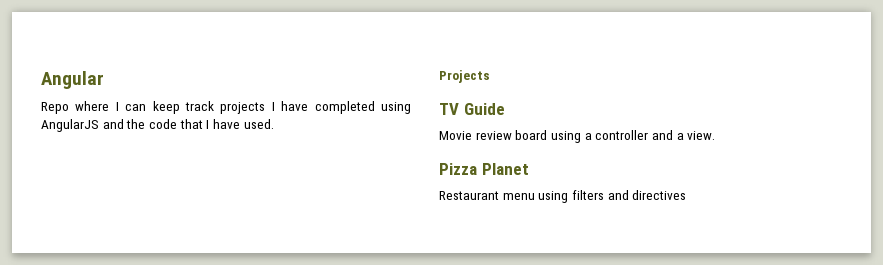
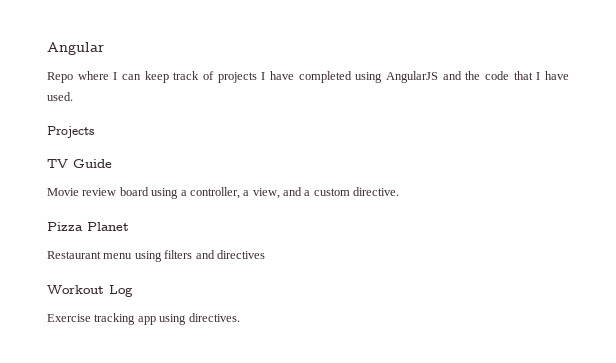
(215, 106) none -> [203,71,215,80] of
[595,130,716,140] controller and a view. -> [189,187,400,199] controller, a view, and a custom directive.
(687, 195) none -> [47,285,133,297] [47,313,240,325] // Workout Log // Exercise tracking app using directives.

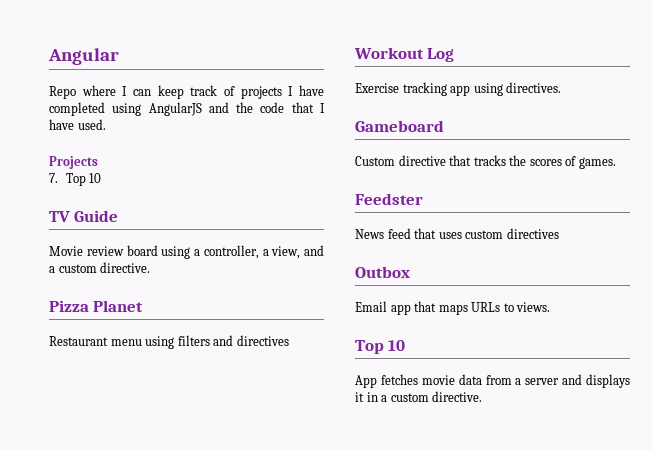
(94, 132) none -> [49,173,102,186] // 7. Top 10
(240, 317) none -> [355,120,444,132] [355,155,616,169] [355,193,423,205] [355,228,559,239] [355,266,410,278] [355,301,551,315] [355,340,406,354] [355,374,630,388] [355,391,483,402] // Gameboard // Custom directive that tracks the scores of games. // Feedster // News feed that uses custom directives // Outbox // Email app that maps URLs to views. // Top 10 // App fetches movie data from a server and displays it in a custom directive.

